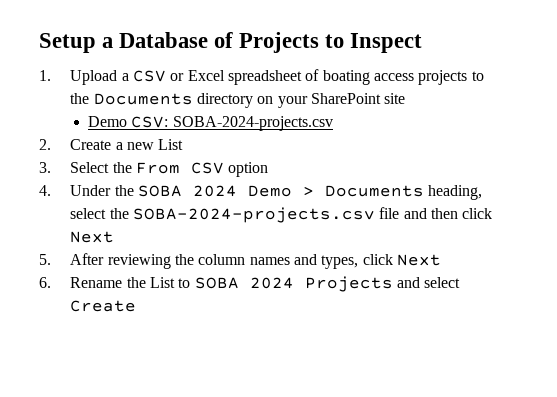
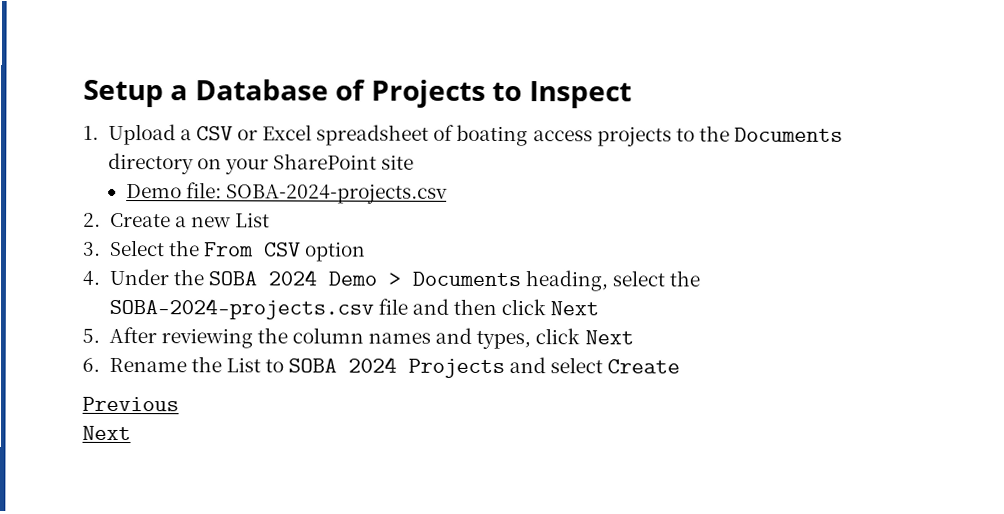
[131,116,169,128] CSV: -> [185,182,222,199] file:
(137, 306) none -> [82,396,179,412] [82,425,131,441] // Previous // Next

